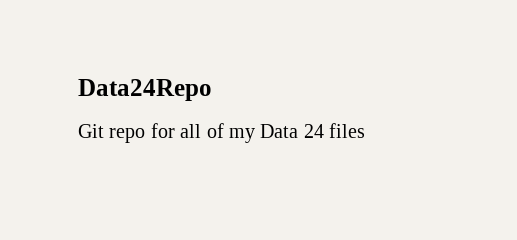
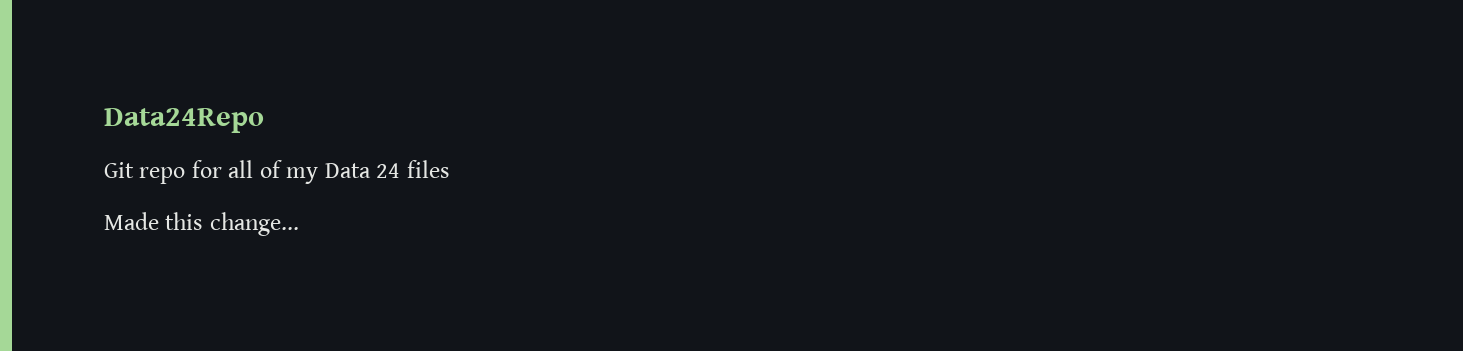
(366, 130) none -> [104,212,299,236] // Made this change...

